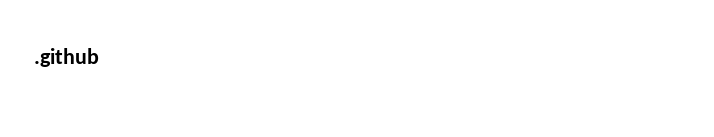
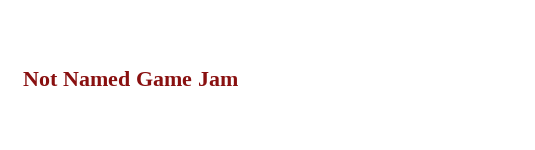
[34,48,99,67] .github -> [23,71,238,86] Not Named Game Jam

